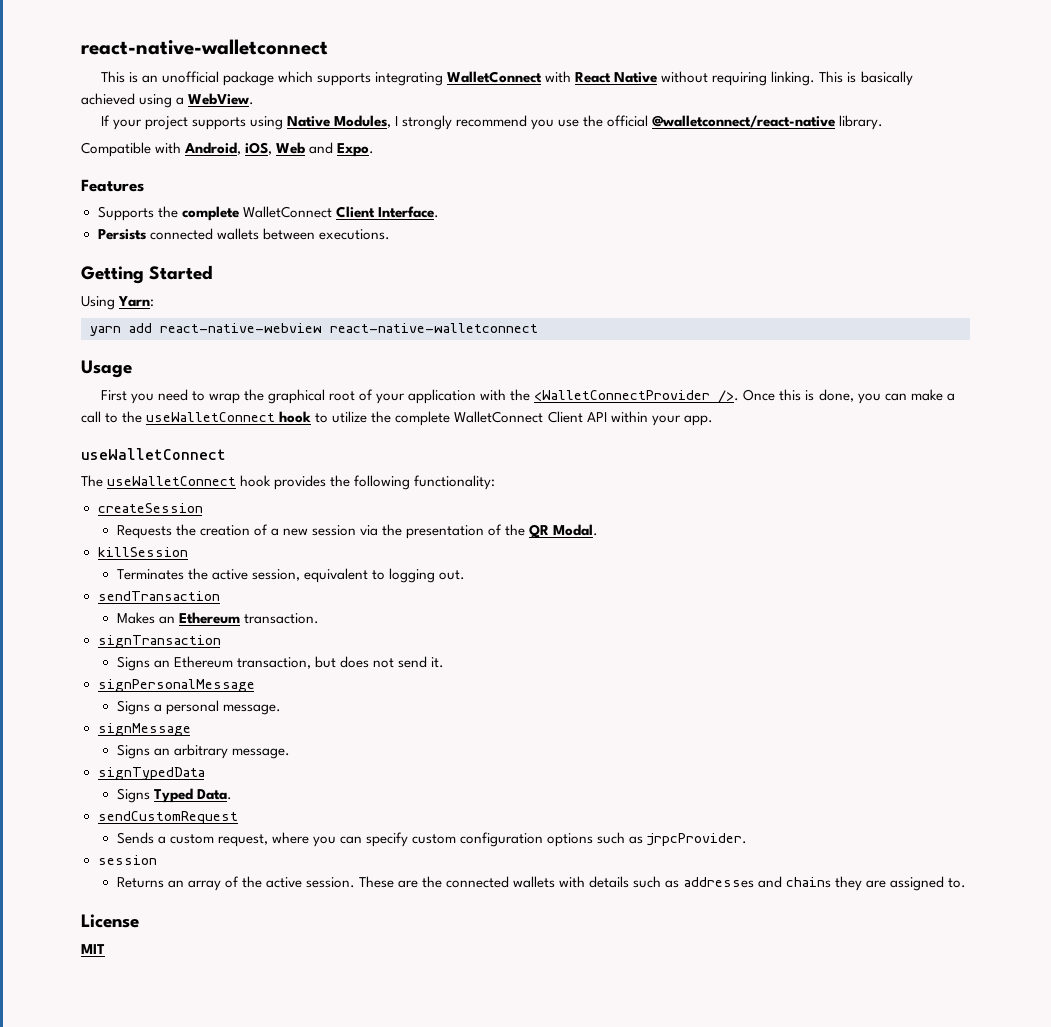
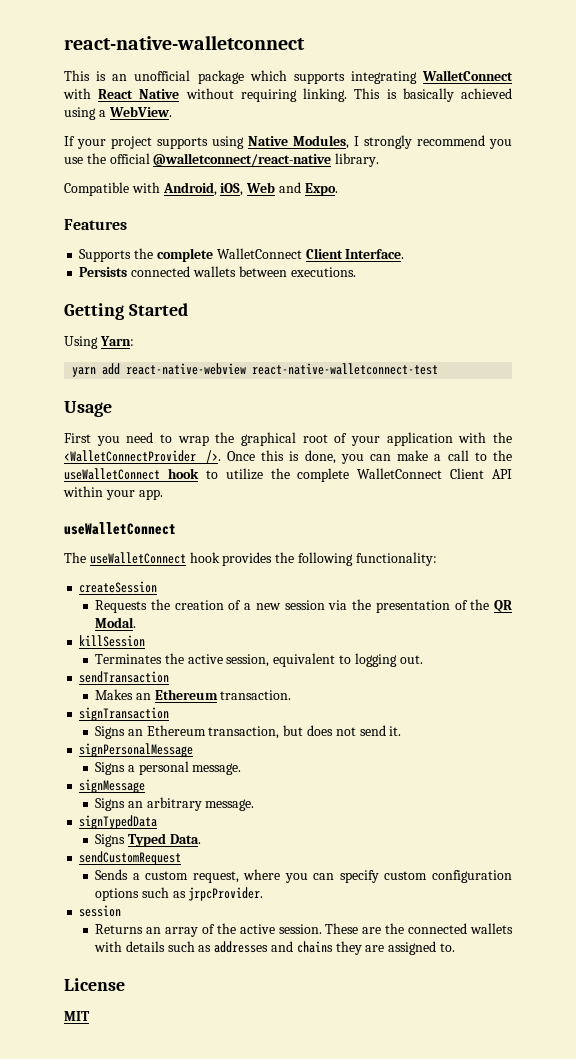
[330,323,538,333] react-native-walletconnect -> [252,363,439,375] react-native-walletconnect-test

